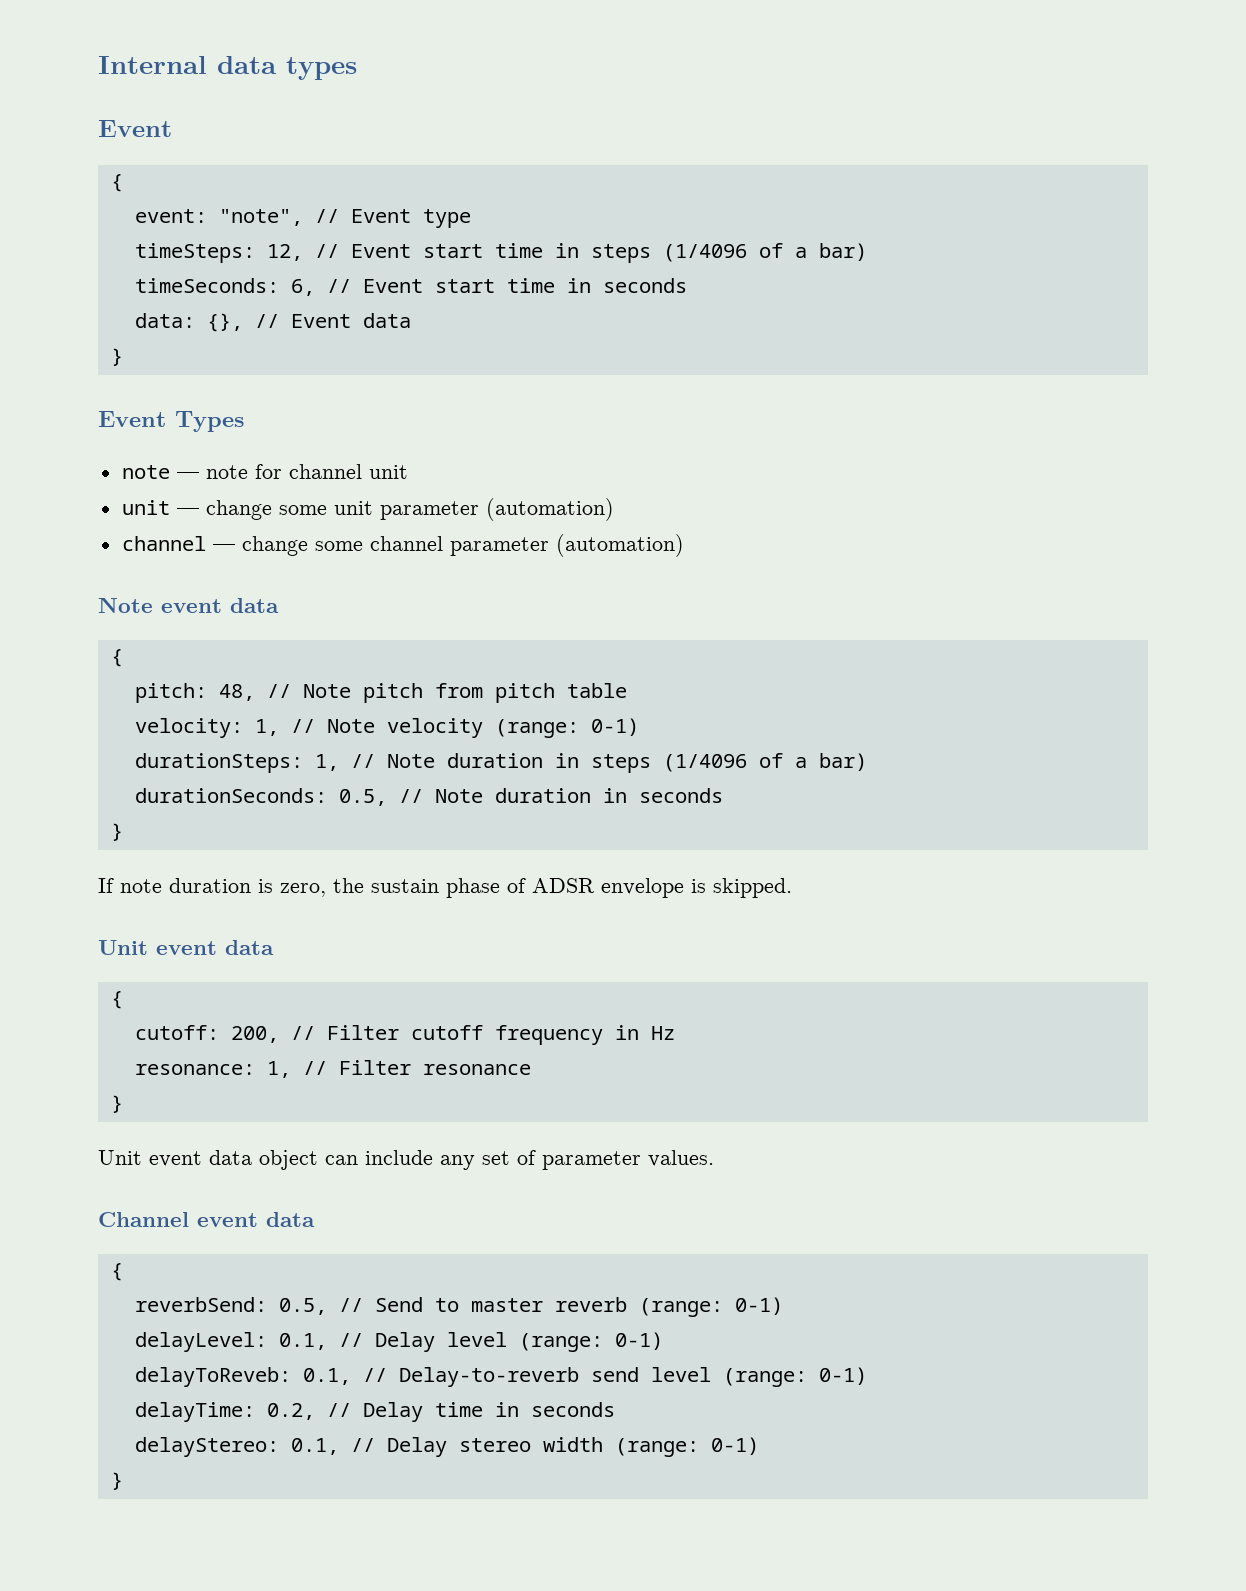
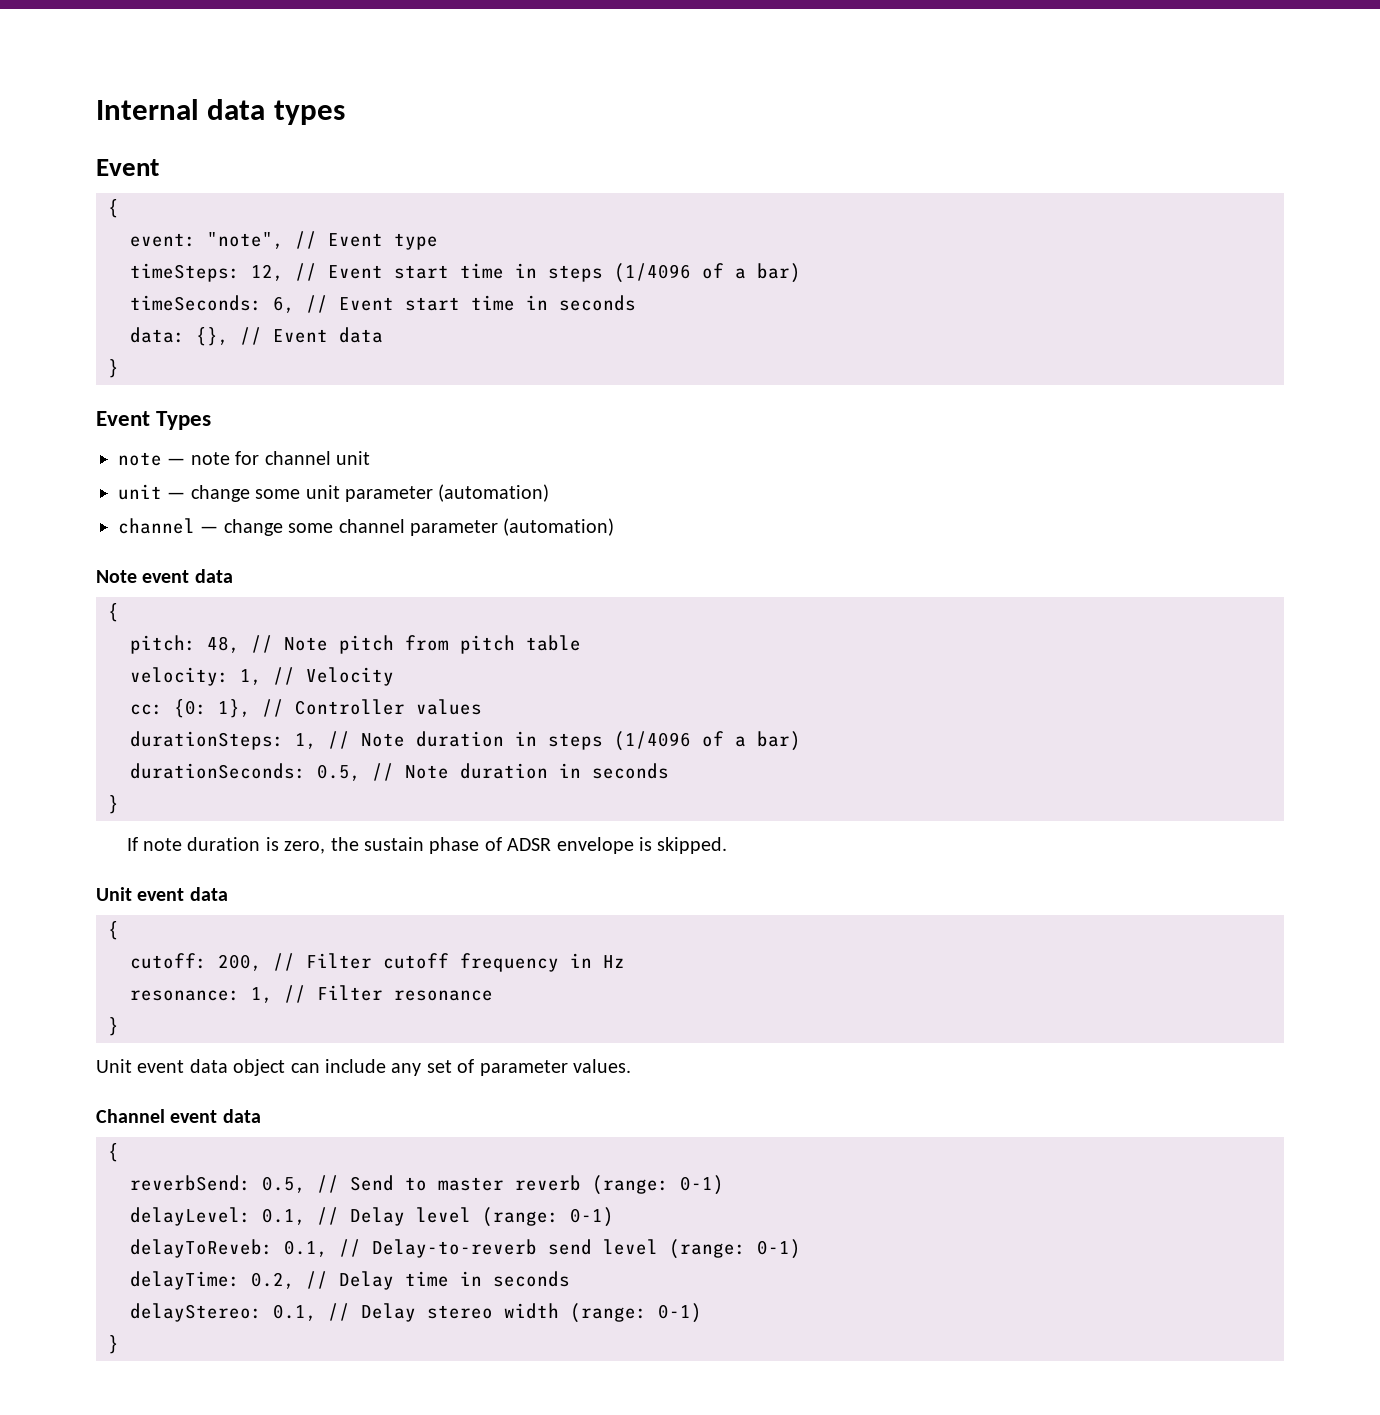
[326,718,639,738] Note velocity (range: 0-1) -> [306,667,394,686] [130,699,482,718] Velocity // cc: {0: 1}, // Controller values

